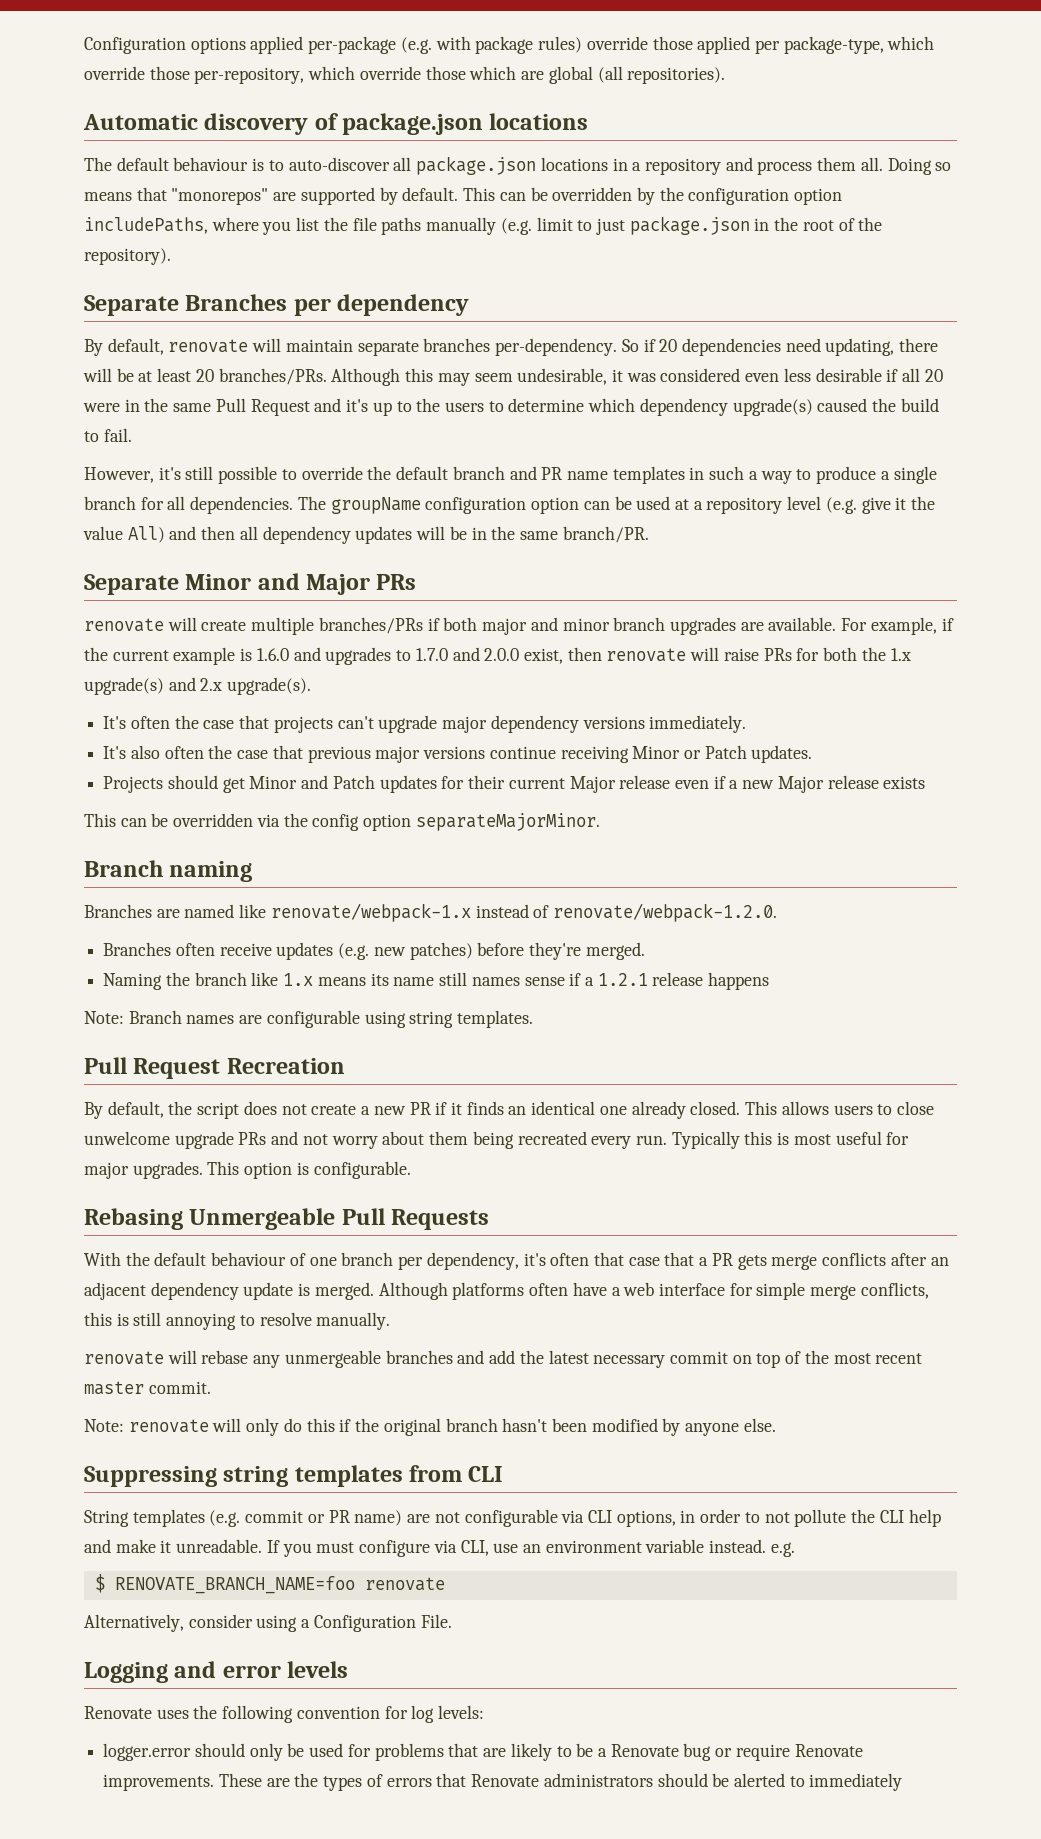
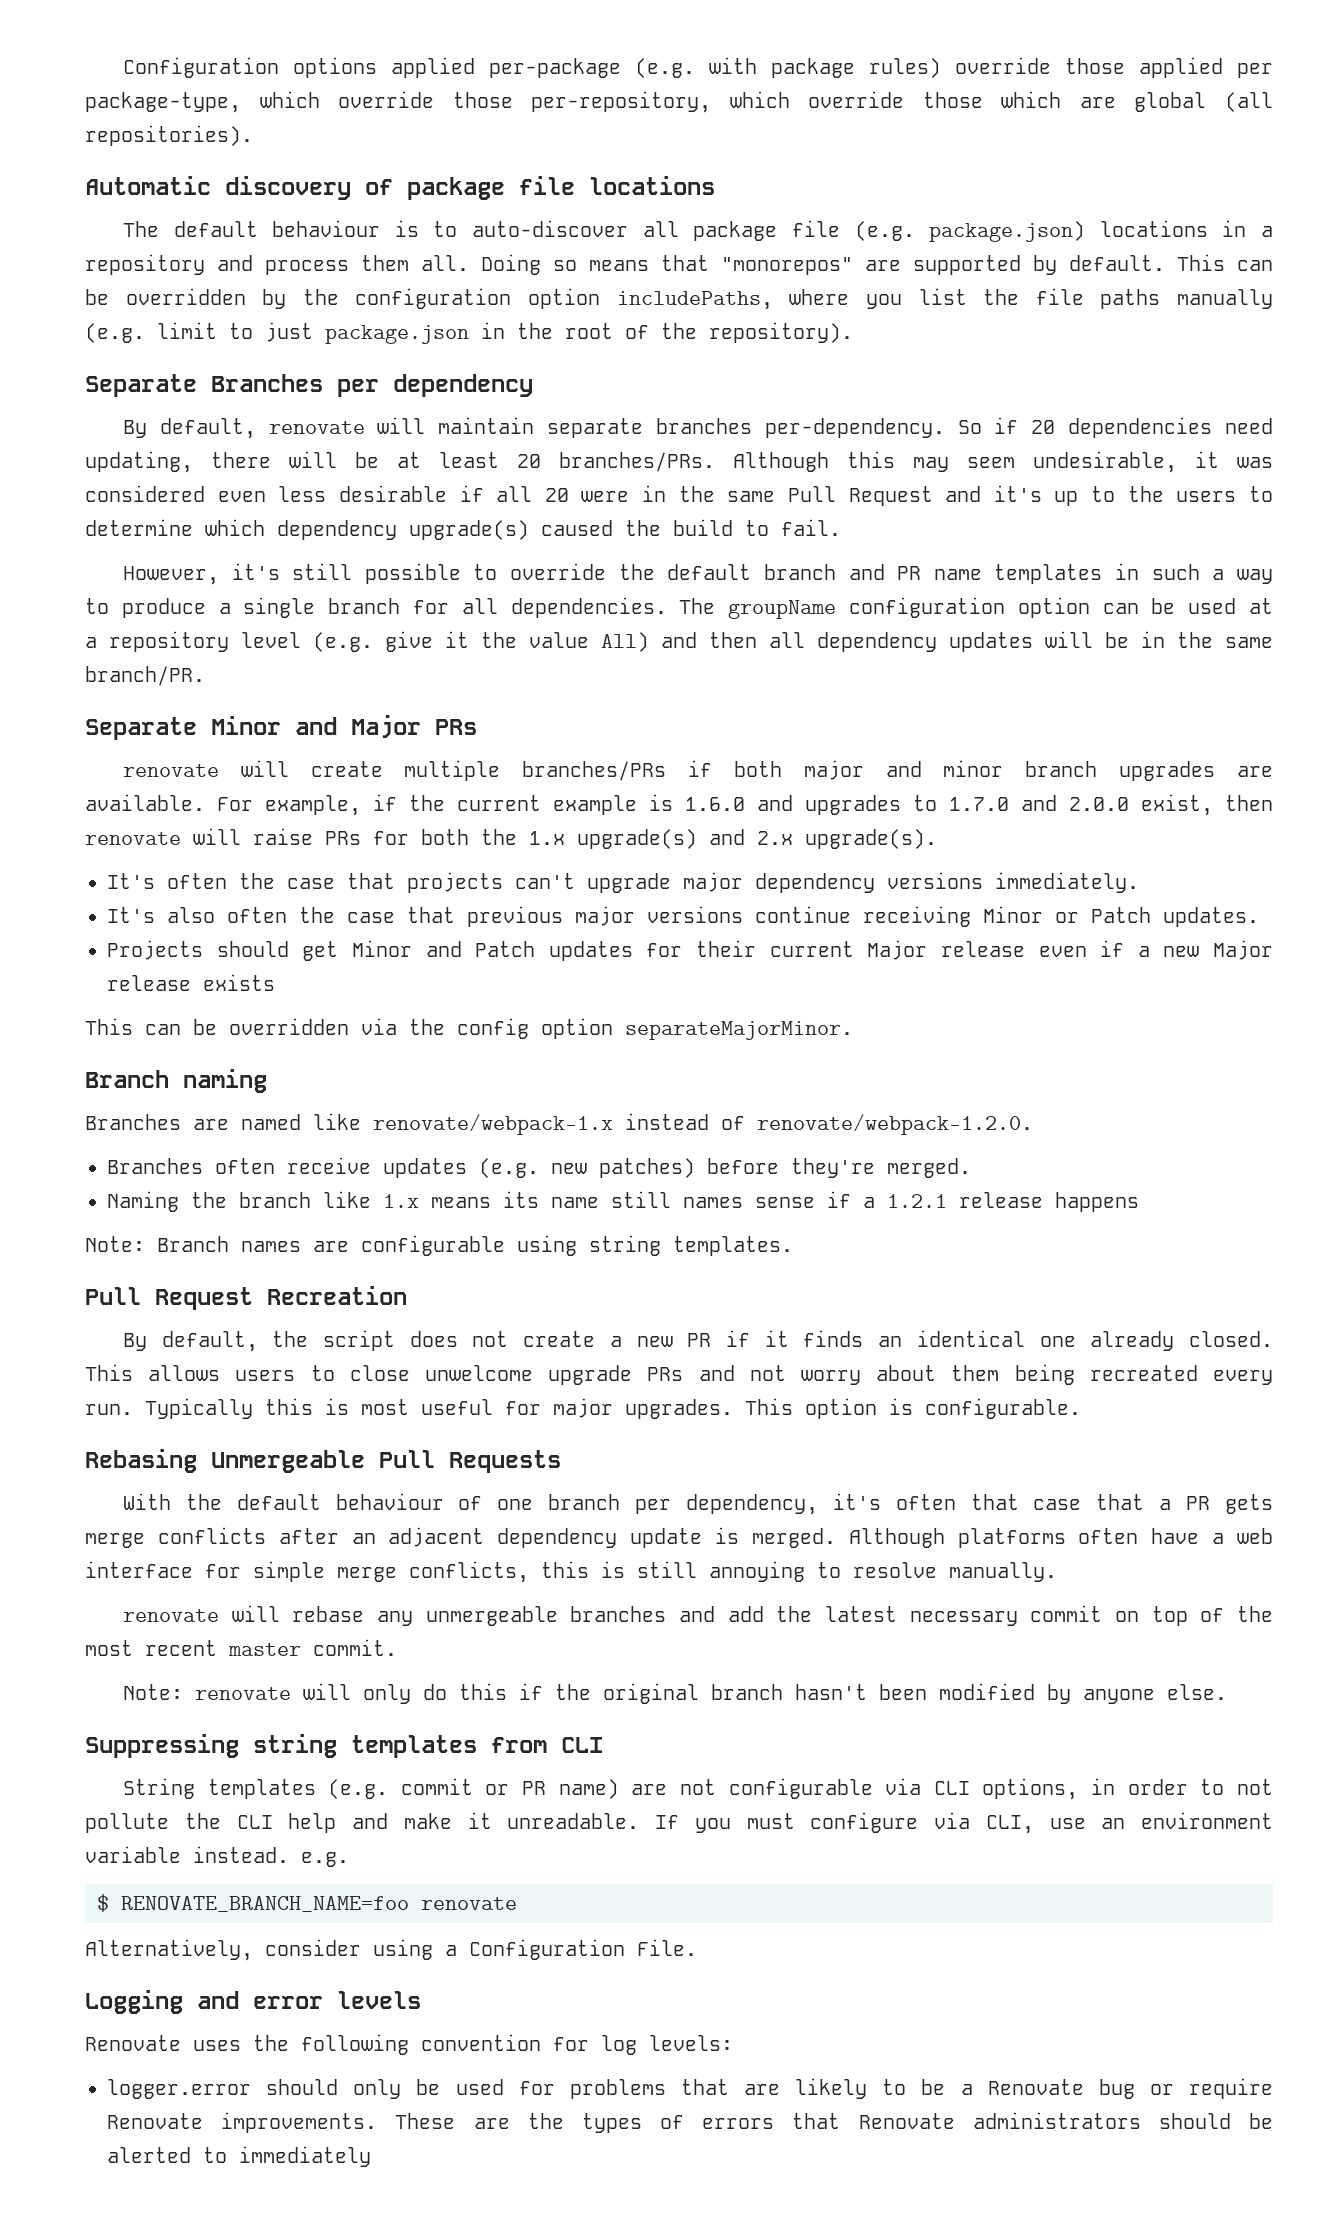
[342,113,484,135] package.json -> [407,176,575,200] package file
[416,156,537,175] package.json -> [693,220,1086,242] package file (e.g. package.json)

